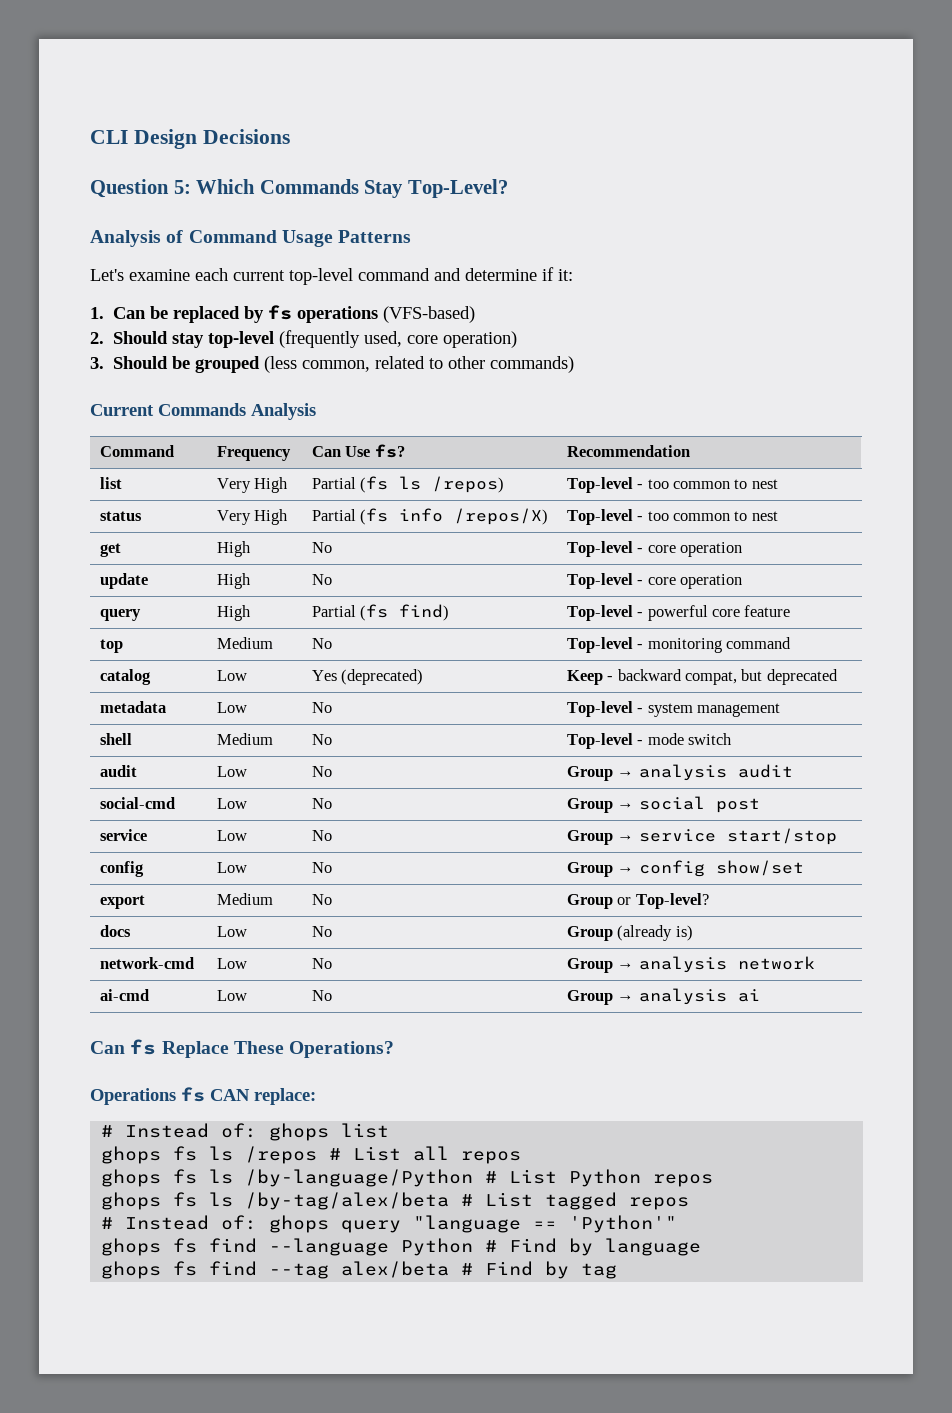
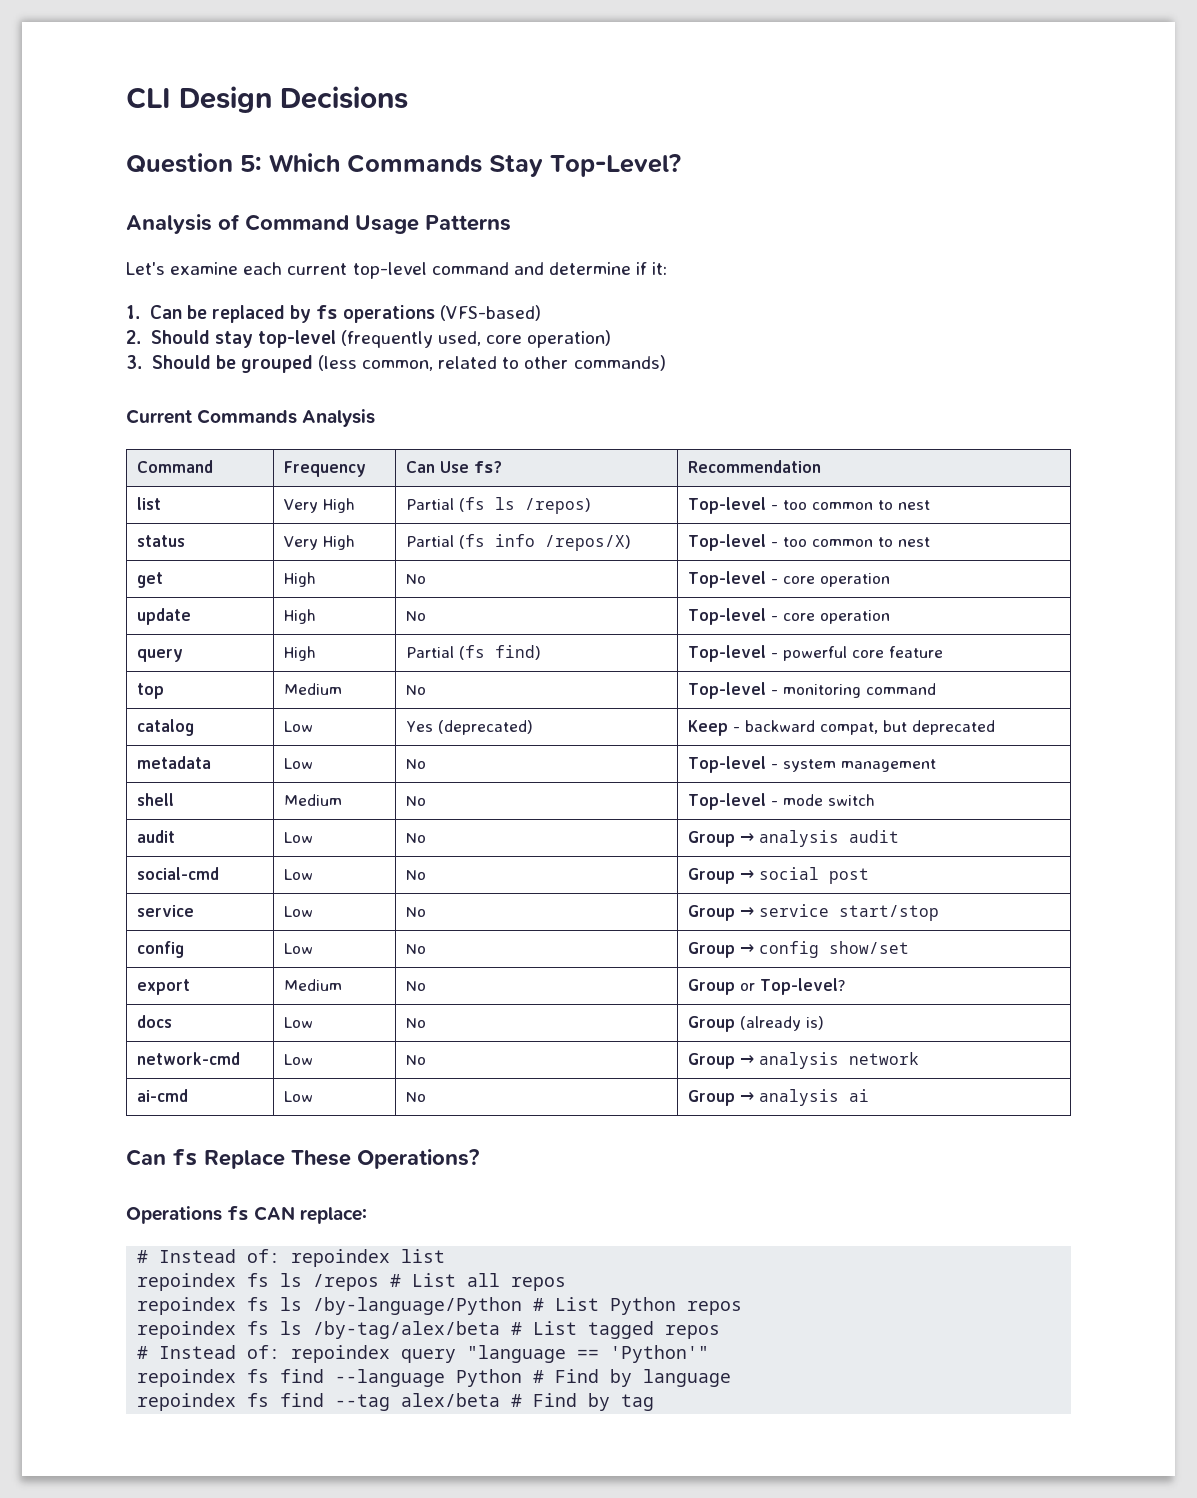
[269,1123,330,1141] ghops -> [291,1249,391,1267] repoindex
[101,1146,162,1164] ghops -> [137,1273,237,1291] repoindex
[101,1169,162,1187] ghops -> [137,1297,237,1315] repoindex
[101,1192,162,1210] ghops -> [137,1321,237,1339] repoindex
[269,1215,330,1233] ghops -> [291,1345,391,1363] repoindex
[101,1238,162,1256] ghops -> [137,1369,237,1387] repoindex
[101,1261,162,1279] ghops -> [137,1393,237,1411] repoindex

